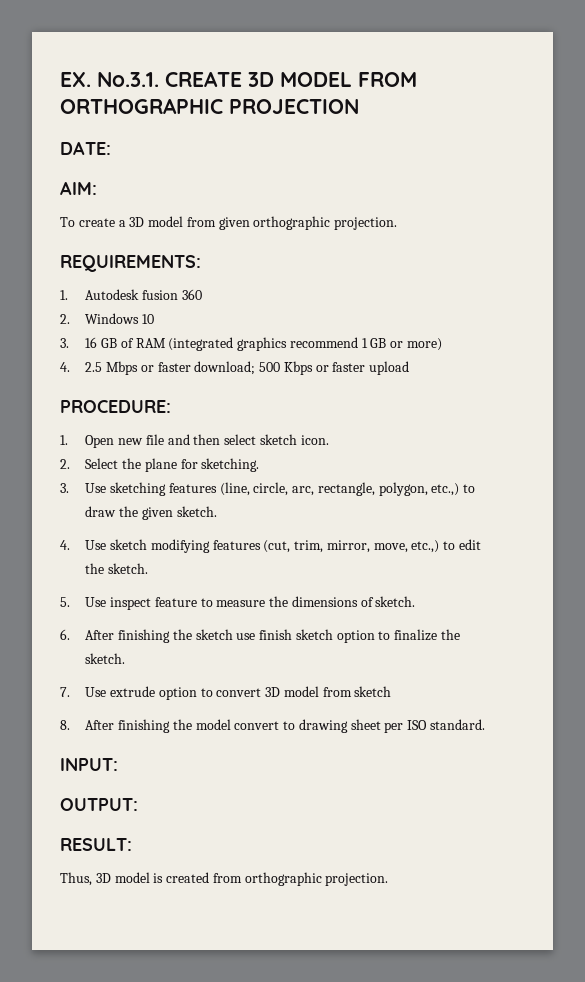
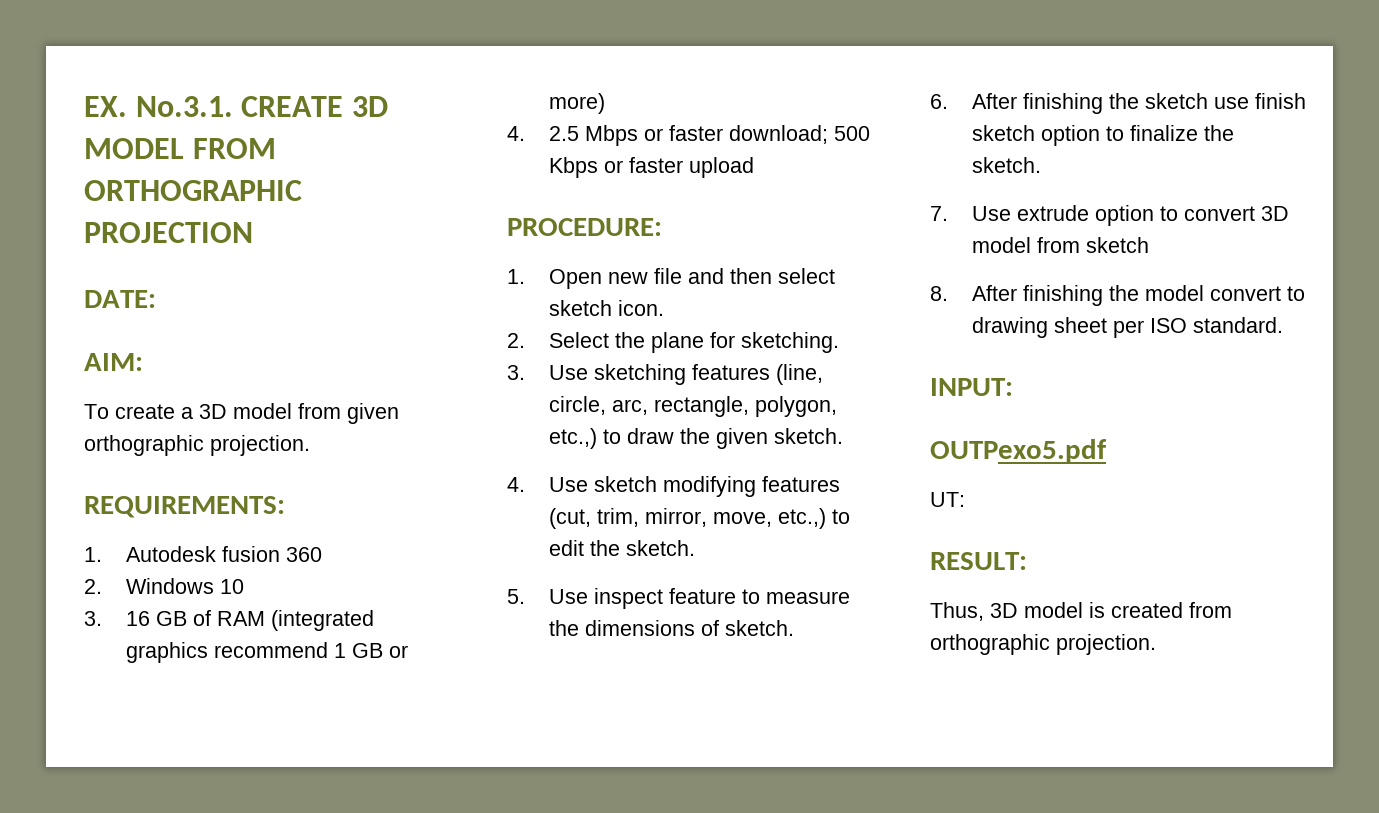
[60,798,138,811] OUTPUT: -> [930,439,1107,463] [930,492,965,507] OUTPexo5.pdf // UT:

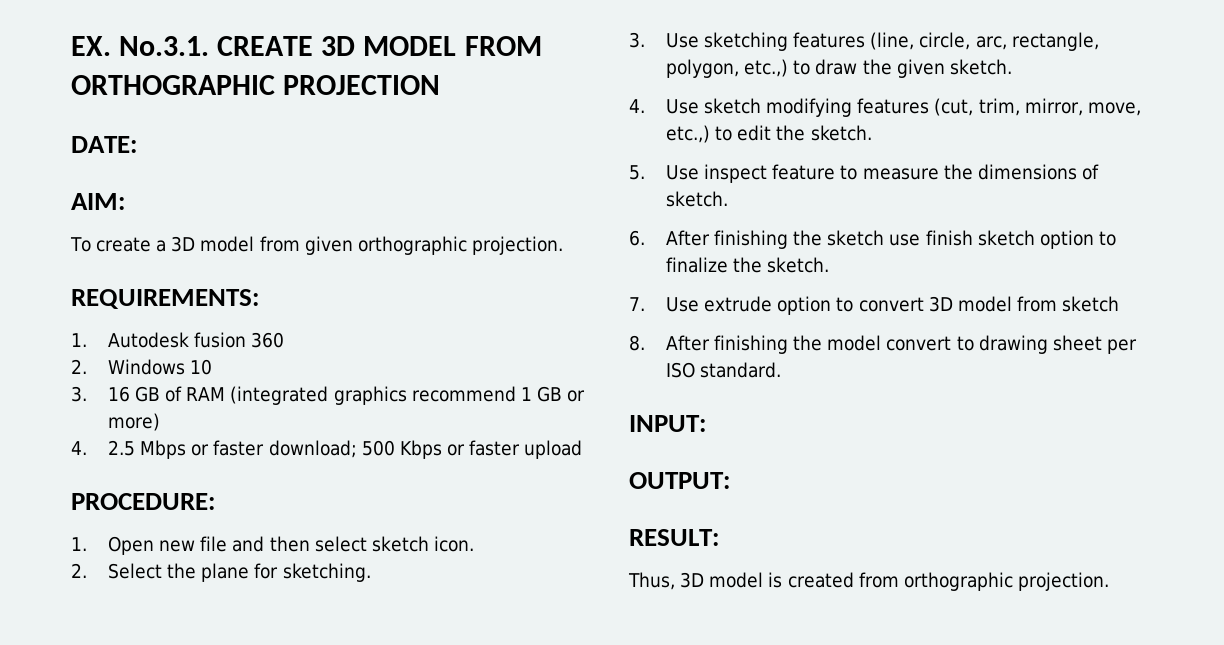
[930,439,1107,463] [930,492,965,507] OUTPexo5.pdf // UT: -> [629,472,730,489] OUTPUT:

